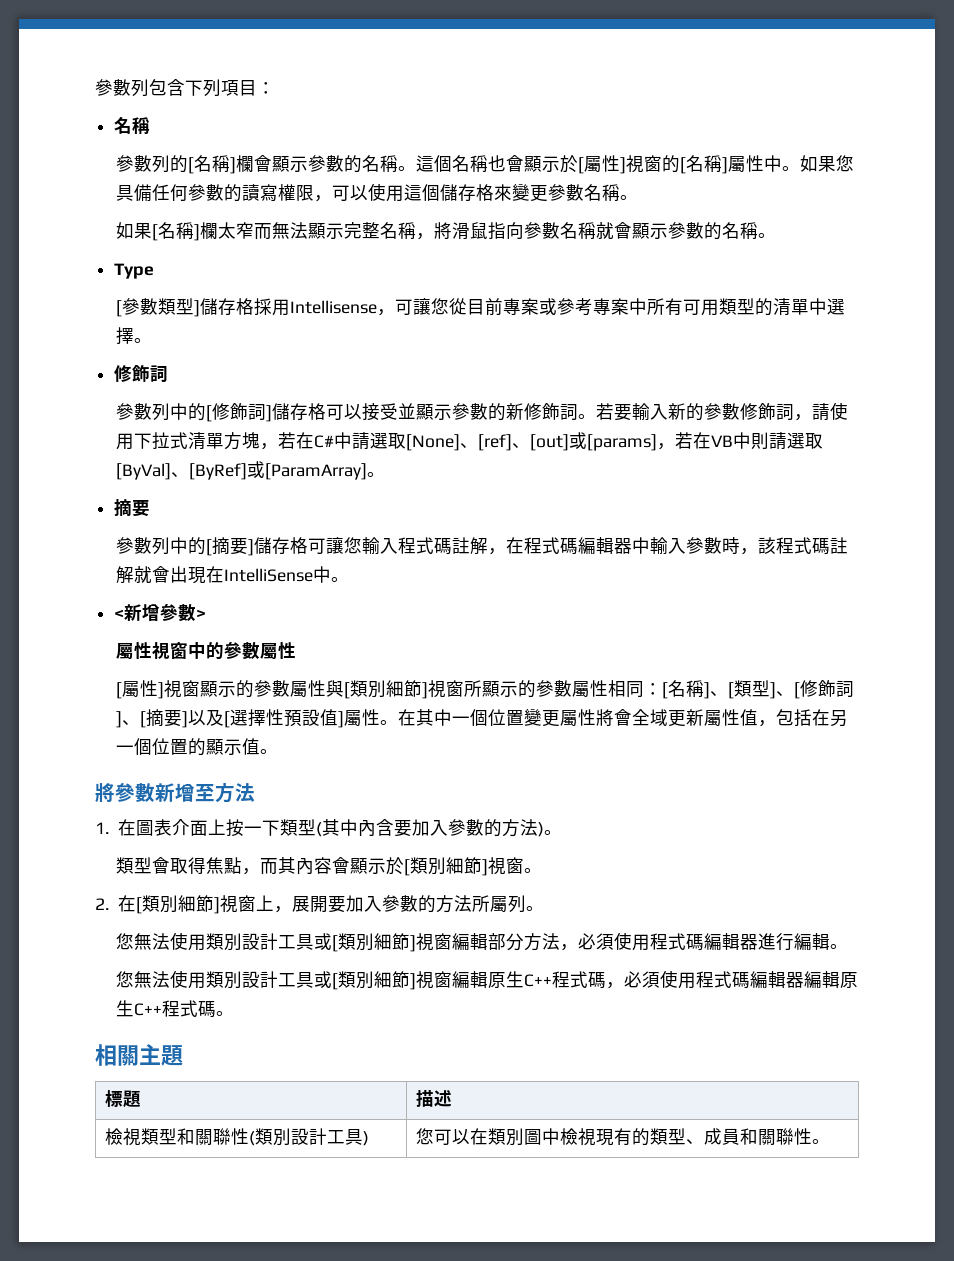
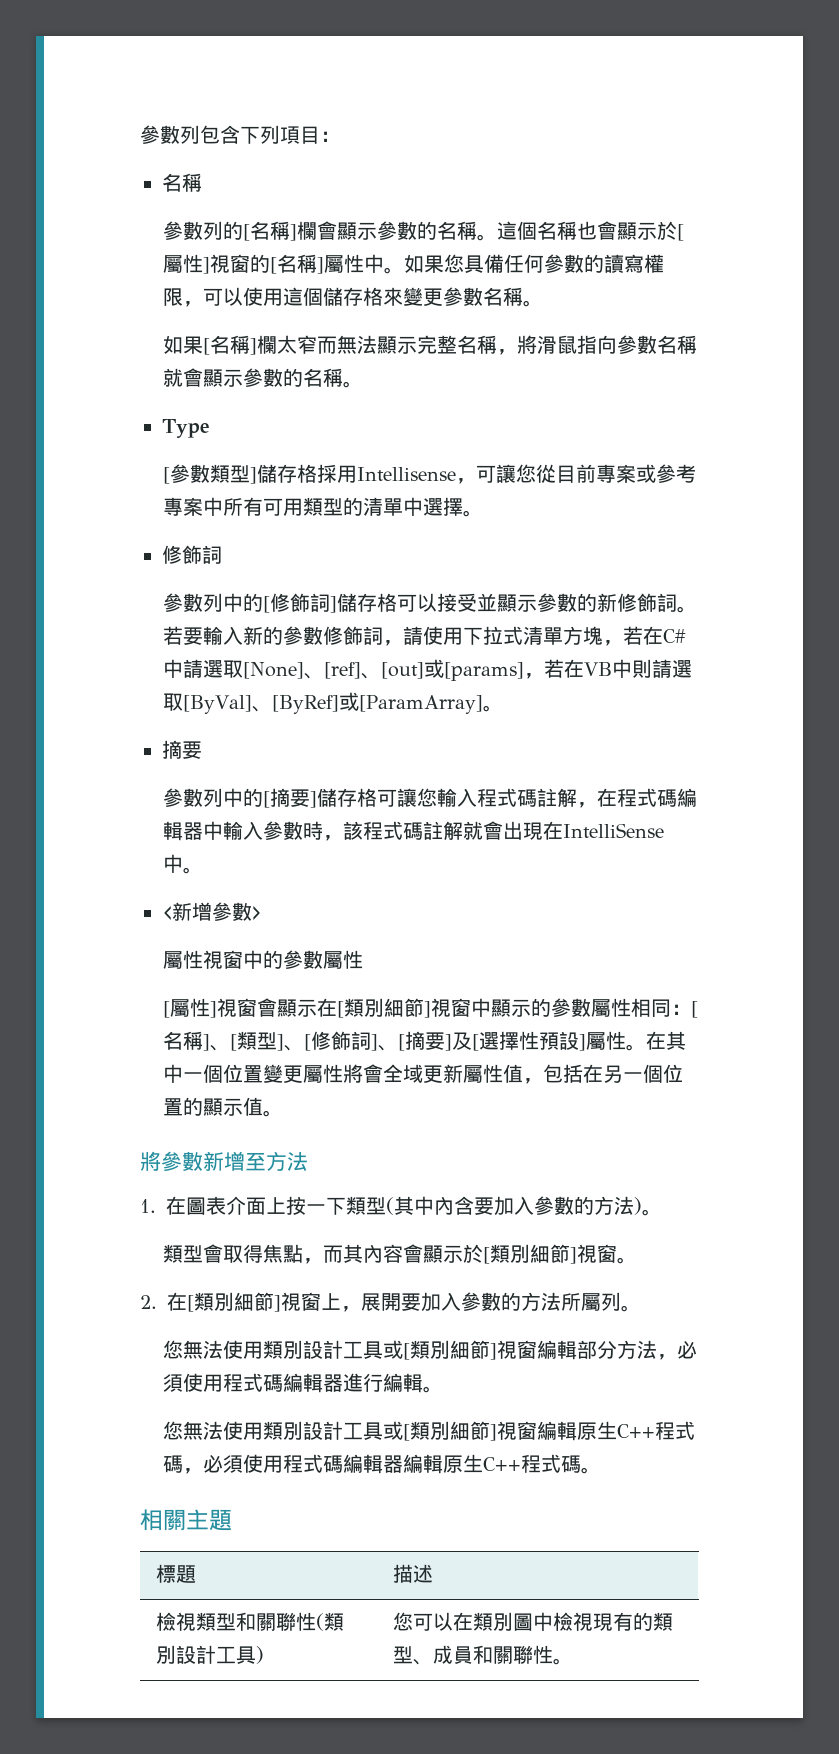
[199,680,482,699] 顯示的參數屬性與[類別細節]視窗所 -> [257,998,492,1018] 會顯示在[類別細節]視窗中
[187,710,206,726] 以 -> (453, 1042) none
[319,709,338,726] 值 -> (580, 1040) none

